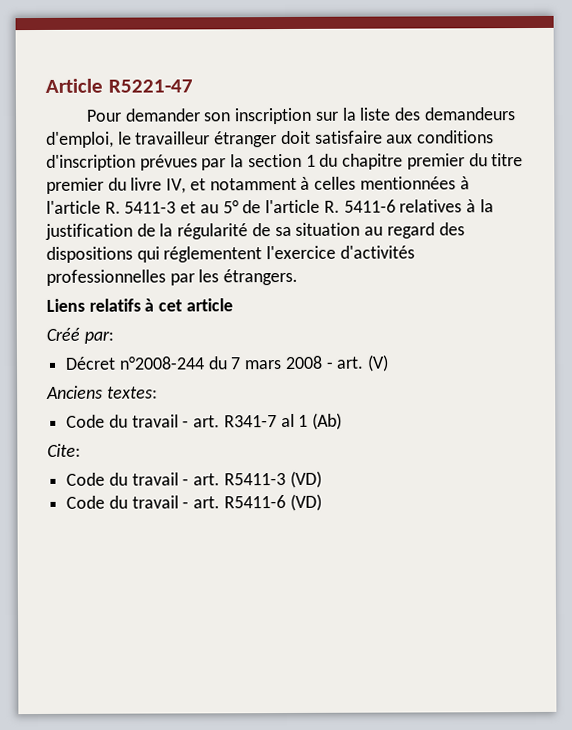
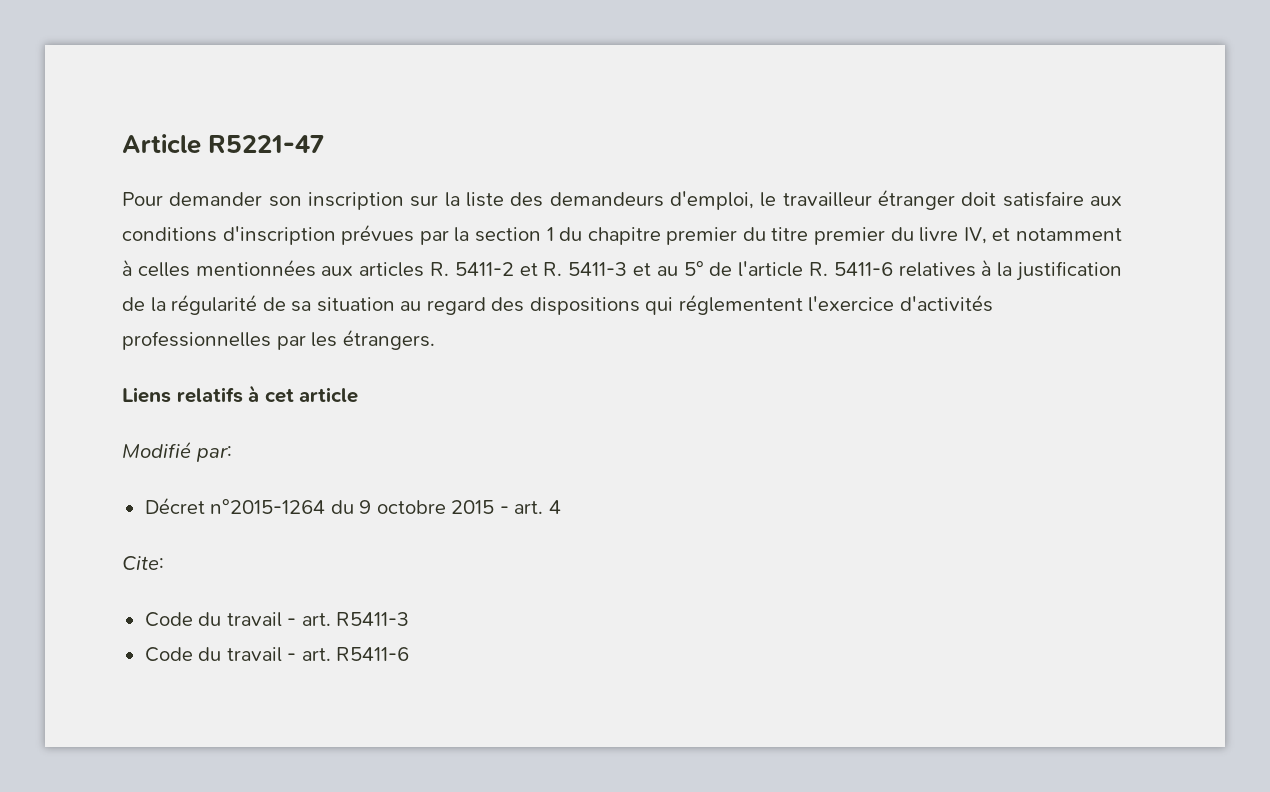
[459,176,470,190] [46,200,101,214] à l'article -> [321,262,538,277] aux articles R. 5411-2 et
[46,327,80,341] Créé -> [122,441,191,458] Modifié
[118,354,390,372] [46,385,158,399] [66,412,343,430] n°2008-244 du 7 mars 2008 - art. (V) // Anciens textes: // Code du travail - art. R341-7 al 1 (Ab) -> [210,499,561,514] n°2015-1264 du 9 octobre 2015 - art. 4
[289,470,322,488] (VD) -> (410, 619) none
[289,493,322,511] (VD) -> (410, 654) none

